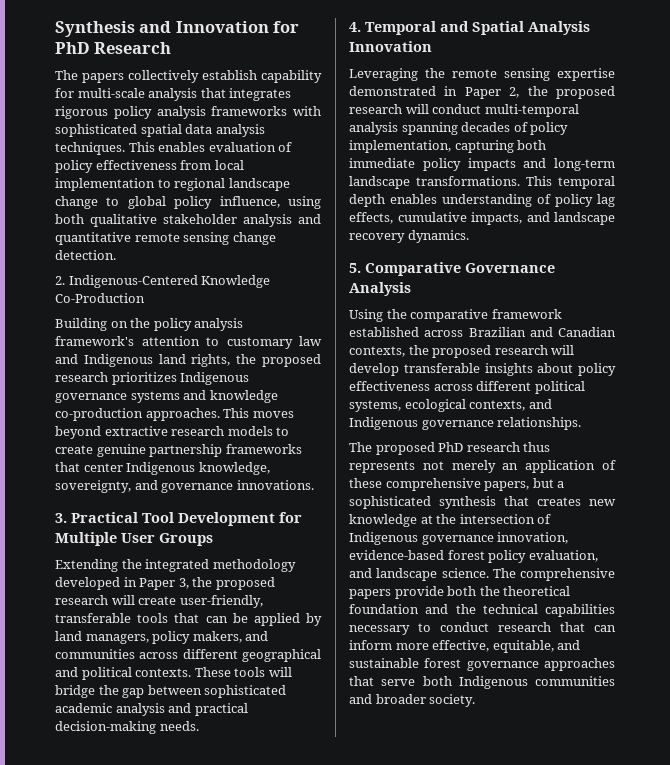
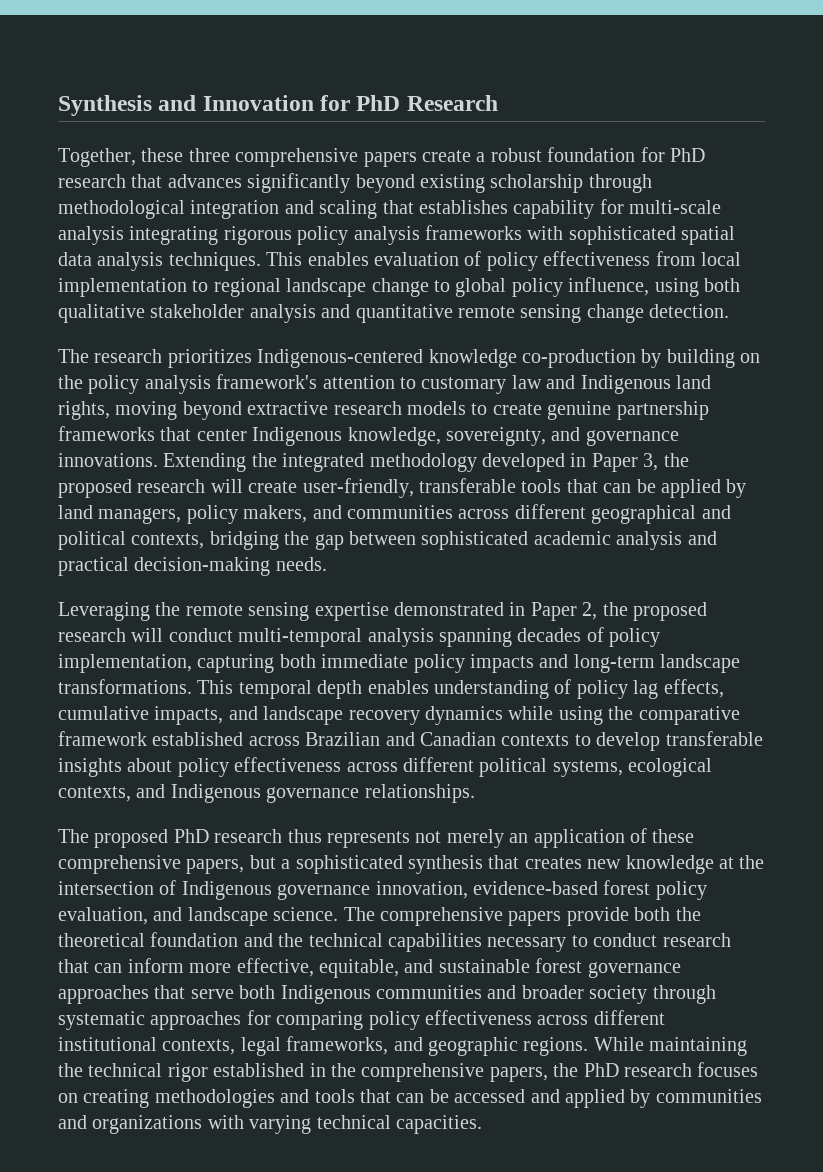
[55,70,257,83] The papers collectively establish -> [58,147,705,167] [58,173,652,193] [58,200,508,219] Together, these three comprehensive papers create a robust foundation for PhD research that advances significantly beyond existing scholarship through methodological integration and scaling that establishes
[200,88,292,101] that integrates -> [129,226,219,245] integrating
[55,275,271,288] [55,293,145,303] [55,318,107,331] 2. Indigenous-Centered Knowledge Co-Production // Building -> [58,349,735,368] The research prioritizes Indigenous-centered knowledge co-production by building
[236,354,321,367] [55,372,250,385] [55,390,278,403] [55,408,294,421] the proposed research prioritizes Indigenous governance systems and knowledge co-production approaches. This moves -> [115,401,178,420] moving
[55,512,302,526] [55,532,213,546] // 3. Practical Tool Development for Multiple User Groups // -> (158, 460) none
[135,667,292,677] [55,685,95,698] contexts. These tools will bridge -> [131,531,279,550] contexts, bridging
[349,21,590,35] [349,41,432,52] // 4. Temporal and Spatial Analysis Innovation -> (327, 564) none
[407,230,469,243] [349,262,555,276] [349,282,411,296] [349,309,383,322] dynamics. // 5. Comparative Governance Analysis // Using -> [425,706,603,725] dynamics while using
[349,345,575,358] contexts, the proposed research will -> [501,734,591,746] contexts to
[429,694,476,707] society. -> [589,985,716,1004] [58,1010,665,1030] [58,1036,748,1056] [58,1062,759,1082] [58,1089,762,1108] [58,1115,482,1134] society through systematic approaches for comparing policy effectiveness across different institutional contexts, legal frameworks, and geographic regions. While maintaining the technical rigor established in the comprehensive papers, the PhD research focuses on creating methodologies and tools that can be accessed and applied by communities and organizations with varying technical capacities.

